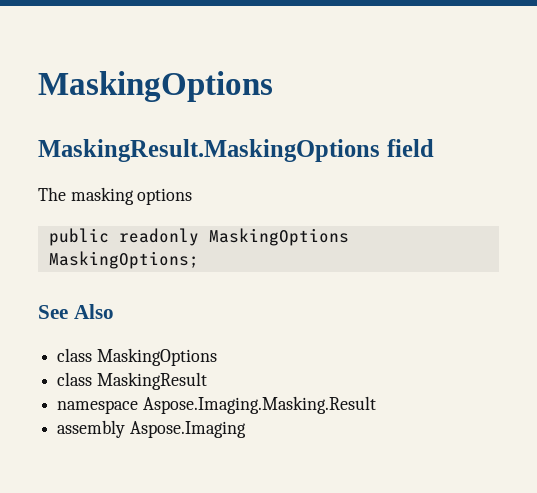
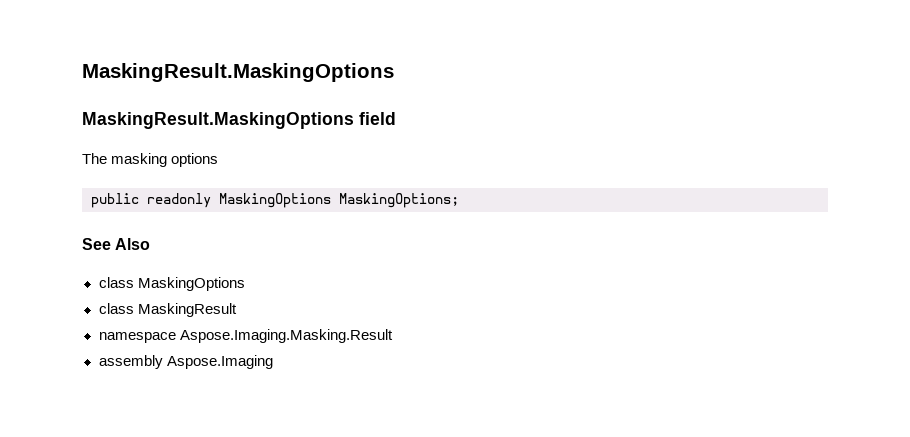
[38,71,273,102] MaskingOptions -> [82,63,394,82] MaskingResult.MaskingOptions

